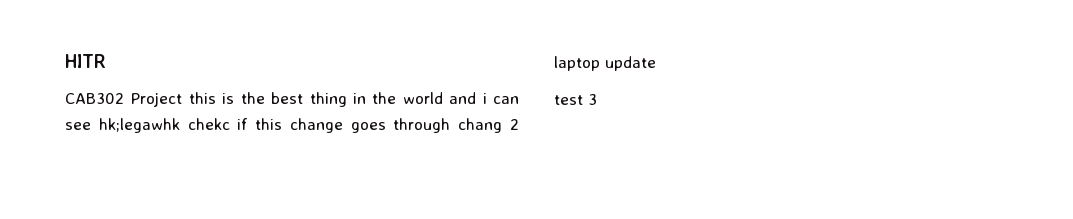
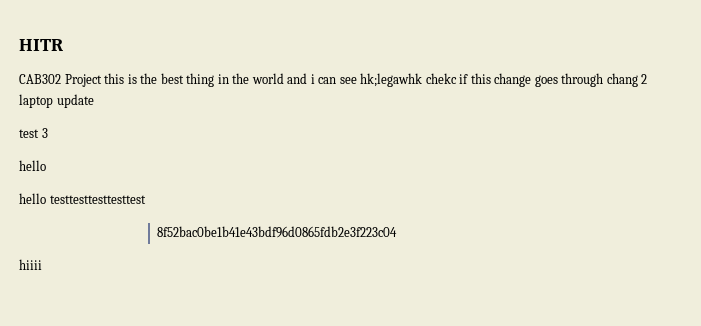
(597, 99) none -> [19,160,46,171] [19,193,146,204] [156,226,397,238] [19,259,42,270] // hello // hello testtesttesttesttest // 8f52bac0be1b41e43bdf96d0865fdb2e3f223c04 // hiiii

